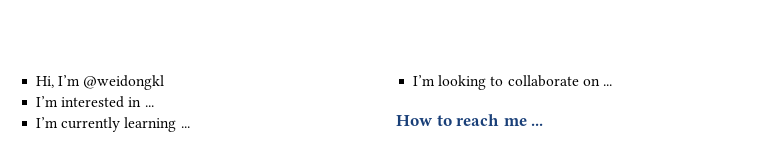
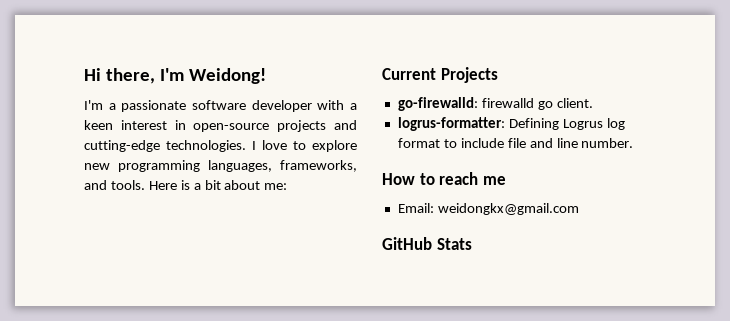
[36,75,165,90] [36,96,154,108] [36,117,190,132] [413,75,612,90] Hi, I’m @weidongkl // I’m interested in ... // I’m currently learning ... // I’m looking to collaborate on ... -> [84,68,266,84] [84,100,357,112] [84,120,357,132] [84,140,357,152] [84,160,357,172] [84,180,288,190] [382,67,498,83] [397,97,593,111] [397,117,625,131] [397,138,634,148] Hi there, I'm Weidong! // I'm a passionate software developer with a keen interest in open-source projects and cutting-edge technologies. I love to explore new programming languages, frameworks, and tools. Here is a bit about me: // Current Projects // go-firewalld: firewalld go client. // logrus-formatter: Defining Logrus log format to include file and line number.
[531,123,544,126] ... -> [397,203,579,215] [382,237,472,250] // Email: weidongkx@gmail.com // GitHub Stats

